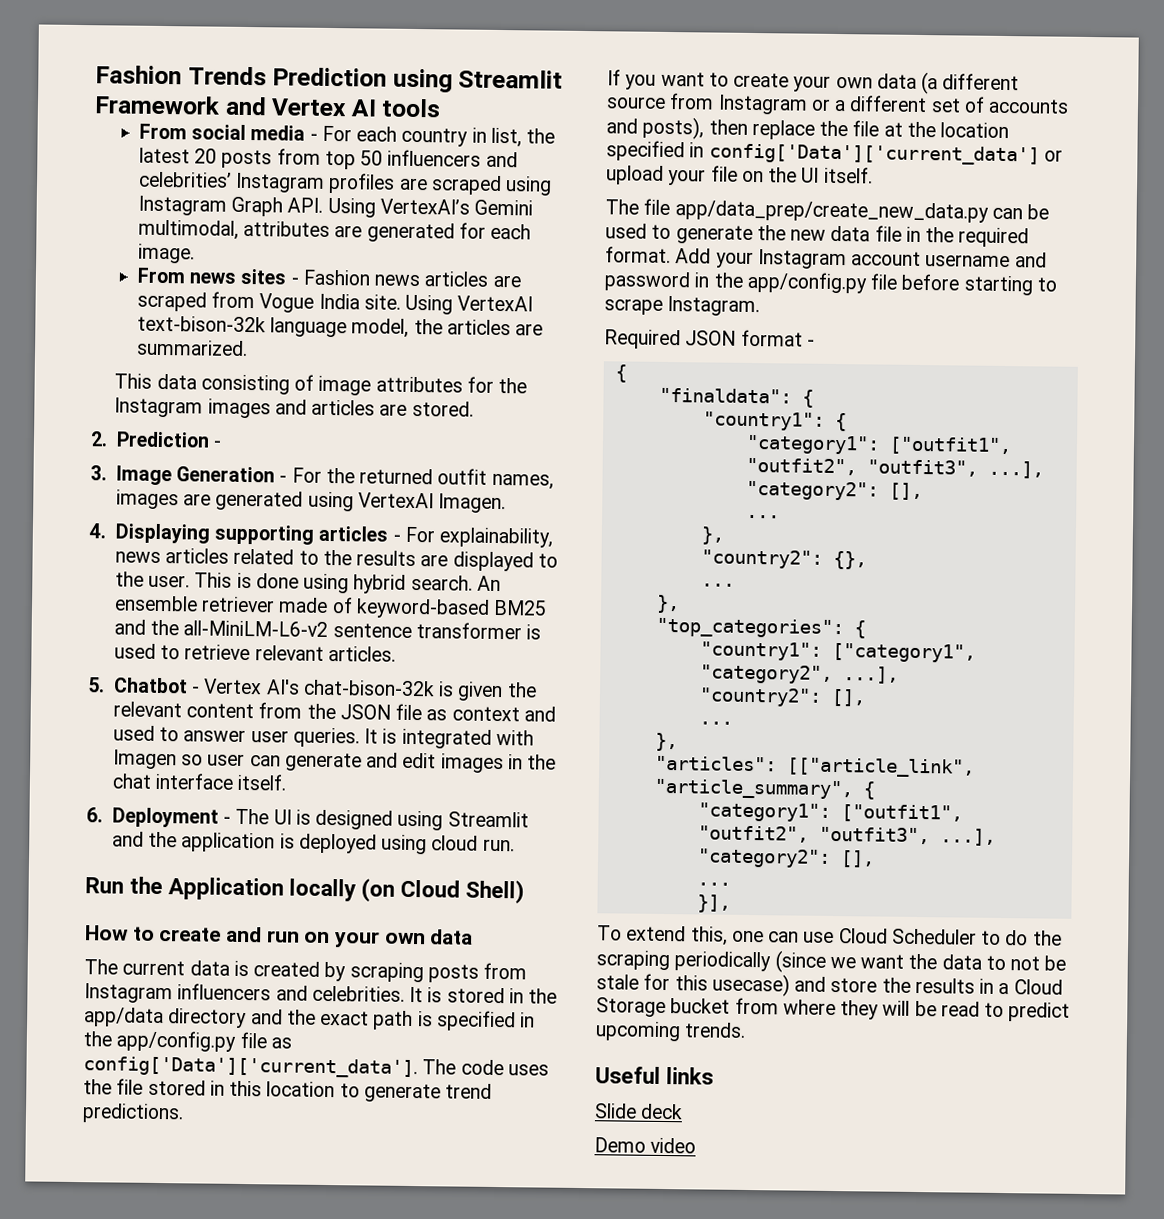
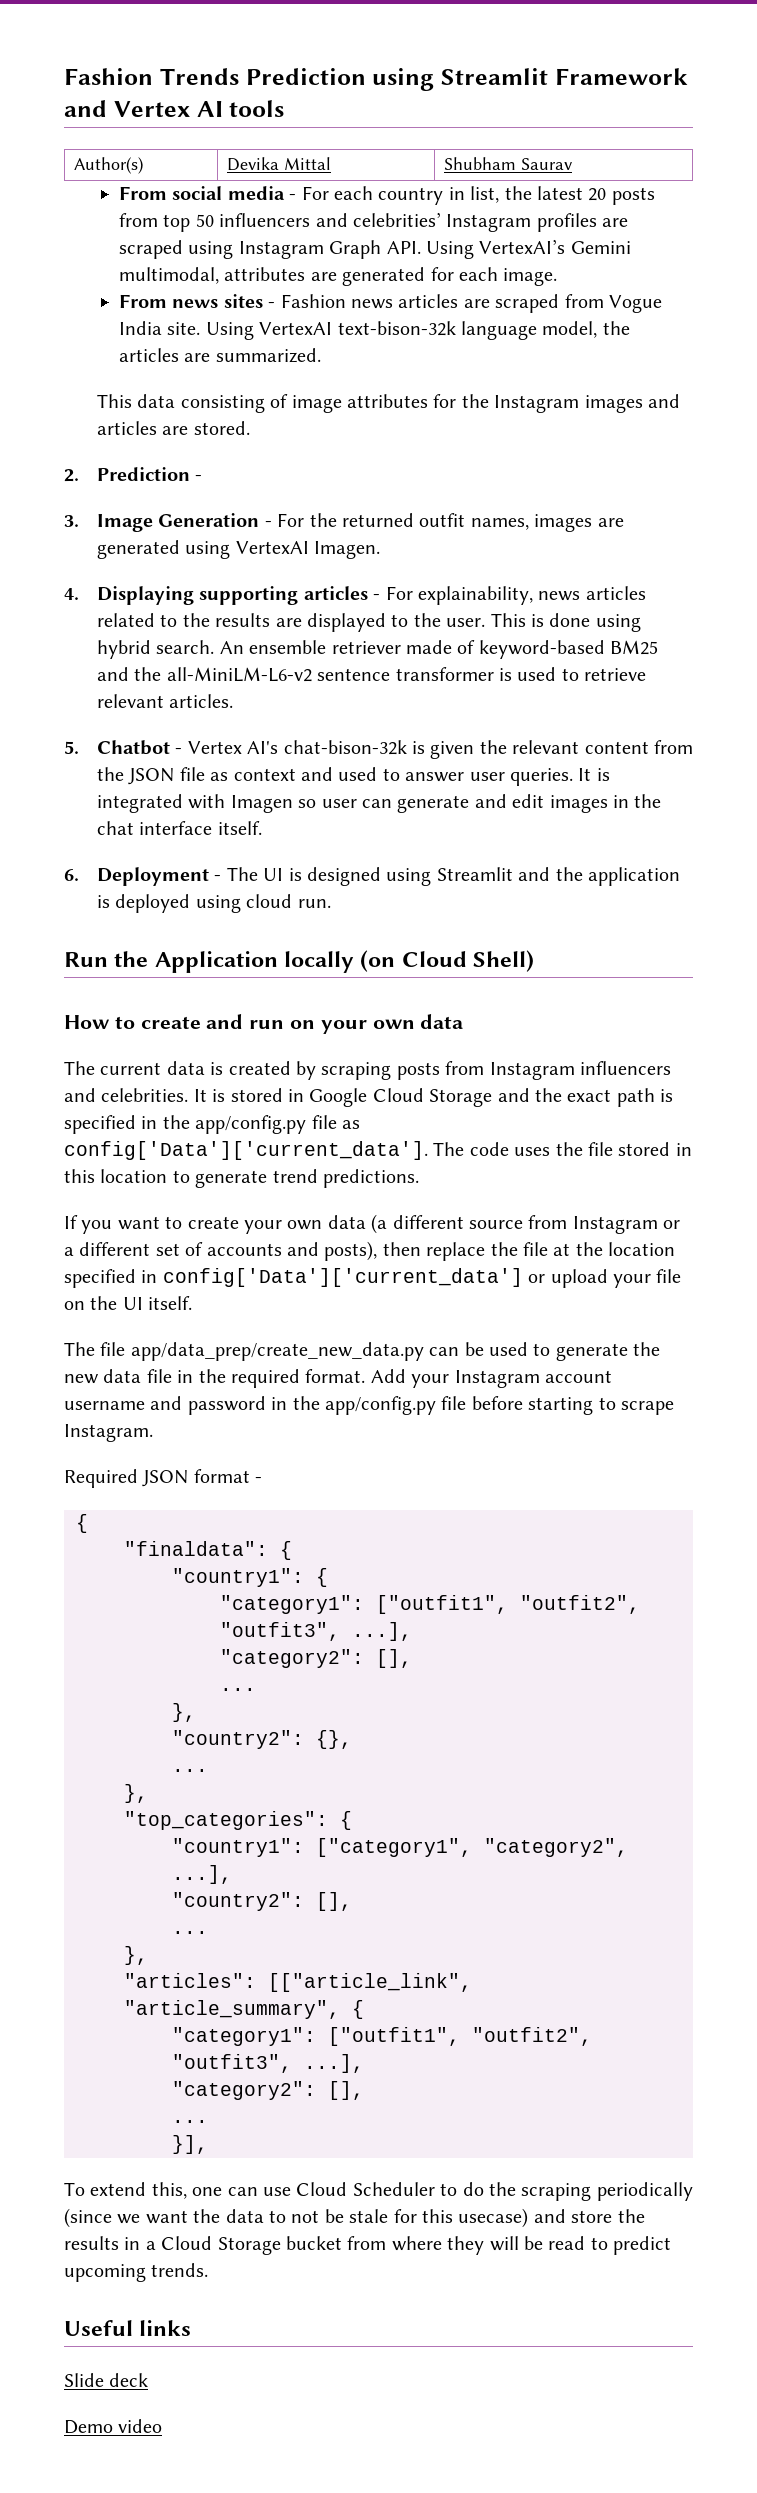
(442, 108) none -> [73,157,143,174] [226,157,331,171] [443,157,572,170] // Author(s) | Devika Mittal | Shubham Saurav
[528,988,558,1004] [84,1007,248,1029] the app/data directory -> [309,1088,493,1107] Google Cloud Storage

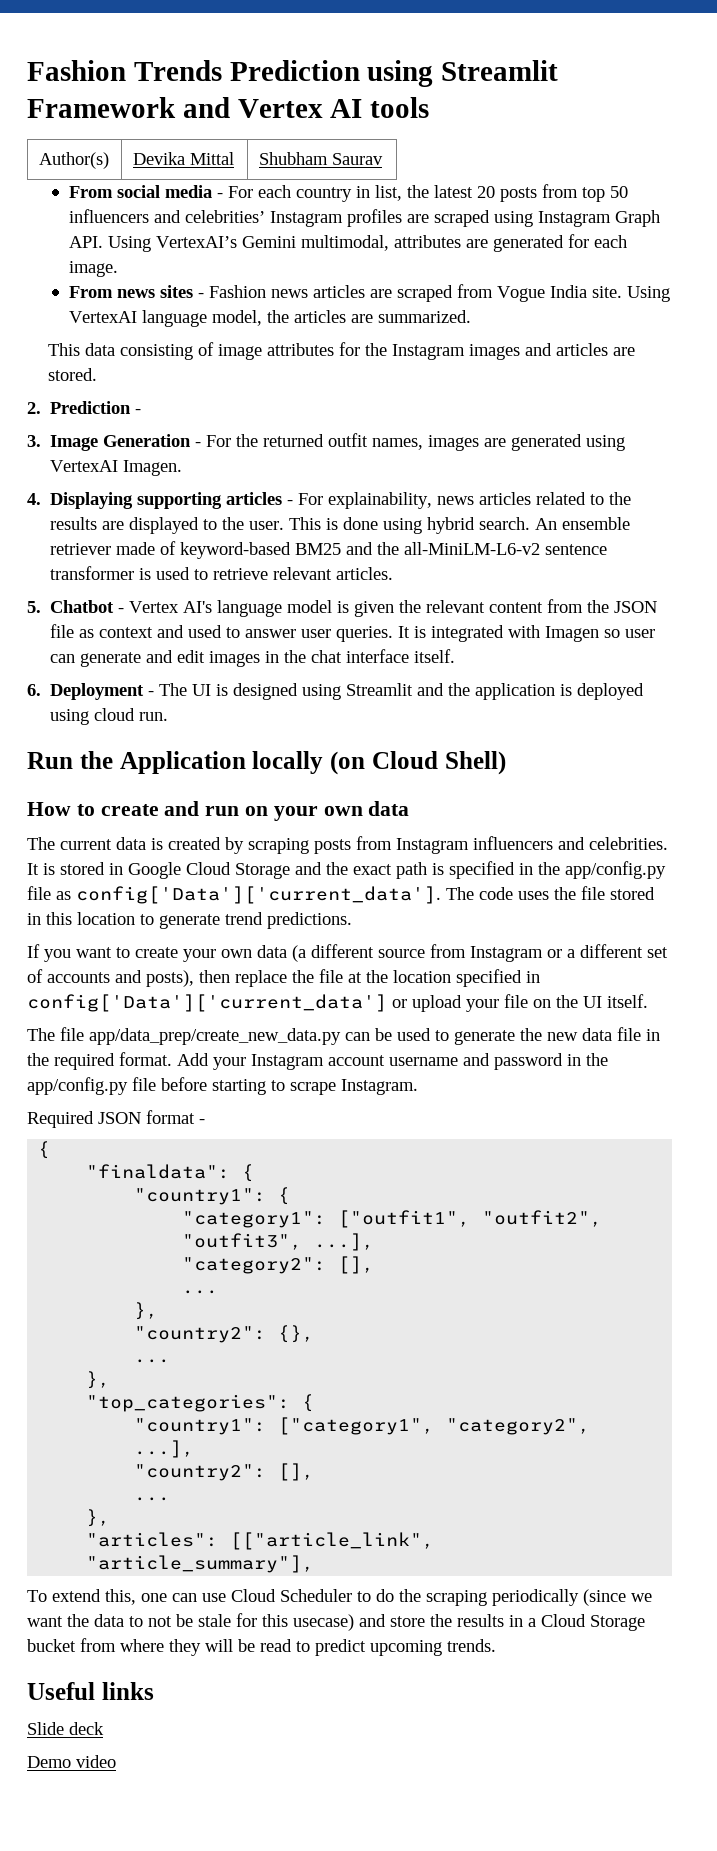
[337,321,456,336] text-bison-32k -> (137, 317) none
[283,740,407,755] chat-bison-32k -> [217,600,333,617] language model
[124,2000,364,2019] [172,2027,592,2046] [172,2054,364,2073] [172,2081,364,2100] [172,2120,208,2123] [172,2135,208,2154] "article_summary", { // "category1": ["outfit1", "outfit2", "outfit3", ...], // "category2": [], // ... // }], -> [86,1555,315,1573] "article_summary"],

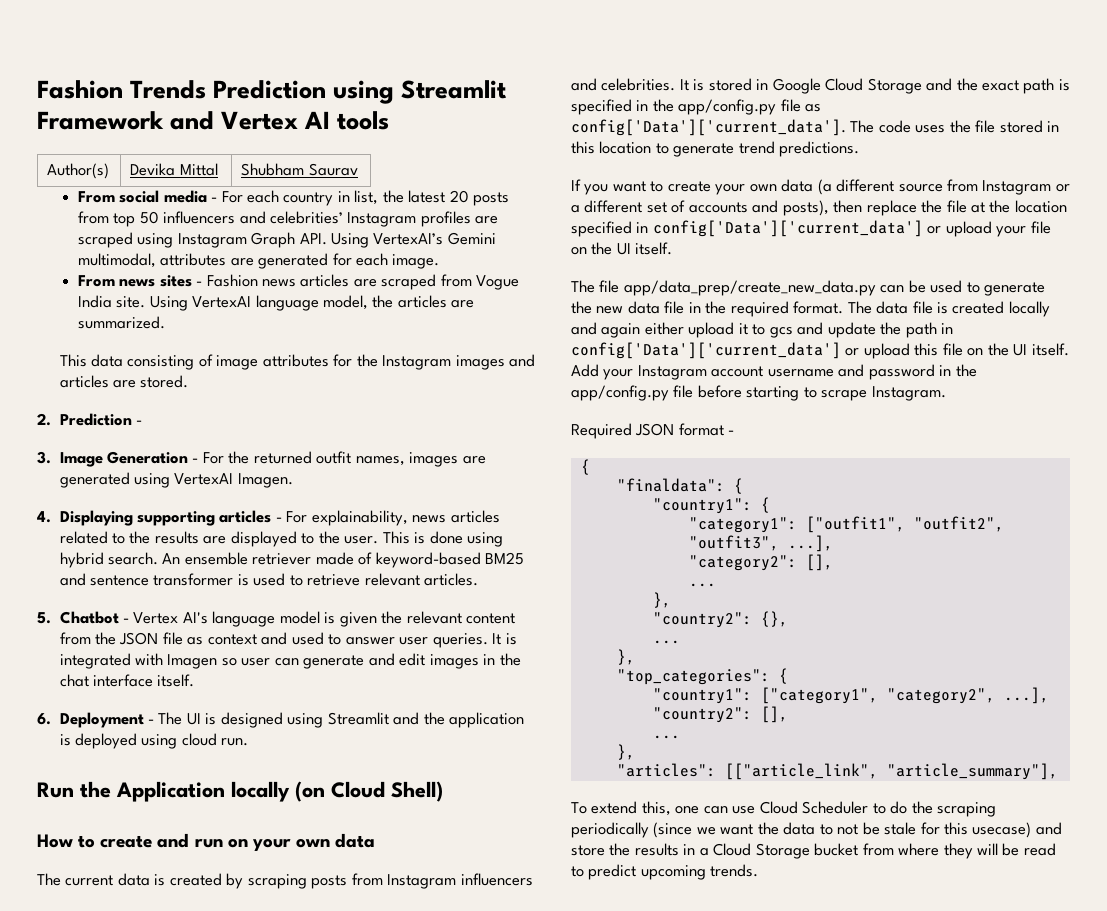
[377,542,541,555] the all-MiniLM-L6-v2 -> (86, 579) none
(172, 1059) none -> [847,301,1050,317] [571,322,954,338] [571,342,1069,359] The data file is created locally and again either upload it to gcs and update the path in config['Data']['current_data'] or upload this file on the UI itself.
[27,1682,154,1700] [27,1722,104,1735] [27,1755,116,1768] // Useful links // Slide deck // Demo video -> (759, 870) none

